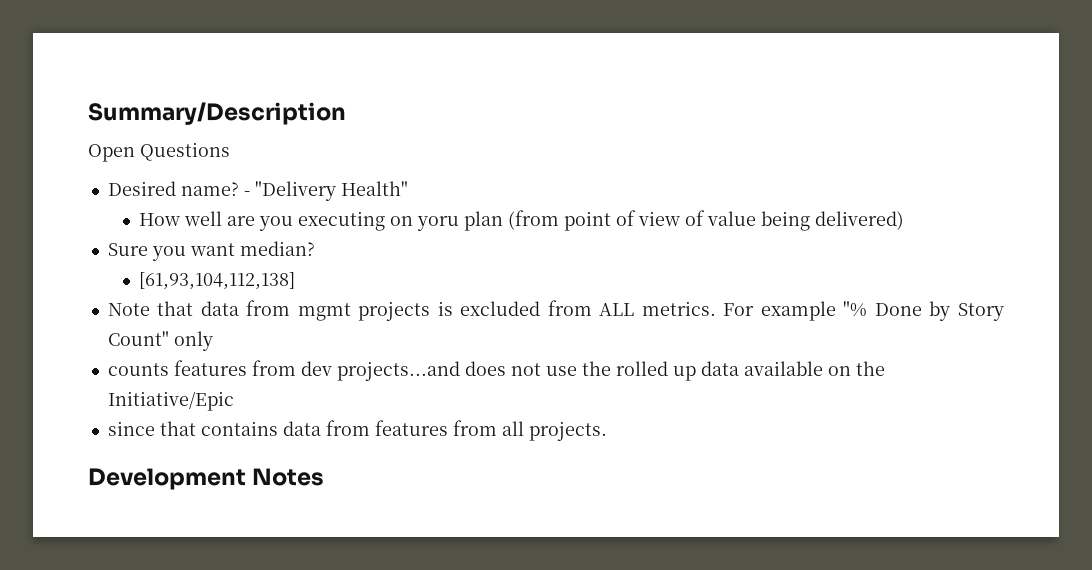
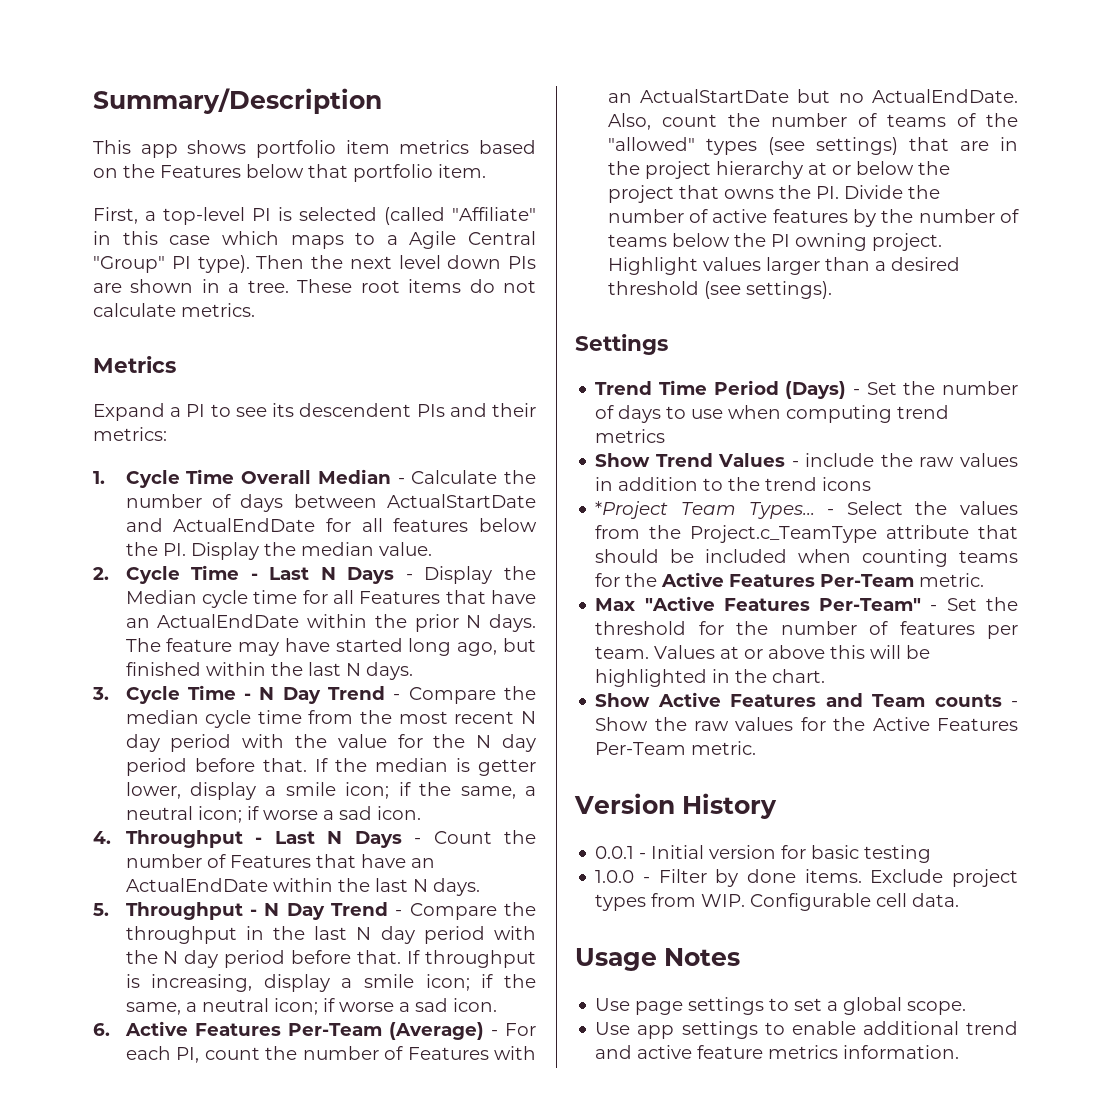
[88,142,230,162] [107,181,408,201] [139,210,905,231] [107,241,315,261] [139,272,296,290] [107,300,1005,321] [107,331,213,351] [107,360,885,381] [107,391,234,411] [107,420,607,441] [88,468,325,490] Open Questions // Desired name? - "Delivery Health" // How well are you executing on yoru plan (from point of view of value being delivered) // Sure you want median? // [61,93,104,112,138] // Note that data from mgmt projects is excluded from ALL metrics. For example "% Done by Story Count" only // counts features from dev projects...and does not use the rolled up data available on the Initiative/Epic // since that contains data from features from all projects. // Development Notes -> [93,140,536,158] [93,164,486,182] [93,207,536,225] [93,231,536,249] [93,255,536,273] [93,279,537,293] [93,303,255,317] [93,356,176,373] [93,403,536,421] [93,427,167,441] [93,469,536,488] [125,494,536,512] [125,518,537,532] [125,542,432,560] [93,565,536,584] [125,590,536,608] [125,614,536,632] [125,638,536,656] [125,662,413,680] [92,685,536,704] [125,710,536,728] [125,734,536,752] [125,758,537,776] [125,782,536,800] [125,806,421,823] [93,830,536,848] [125,854,435,868] [125,878,480,896] [93,902,536,920] [125,926,536,944] [125,950,536,968] [125,974,536,992] [125,998,497,1015] [93,1021,536,1040] [125,1046,536,1063] [607,89,1018,103] [607,113,1019,130] [607,137,1018,155] [607,161,950,179] [607,185,940,203] [607,209,1019,227] [607,233,942,251] [607,257,960,275] [607,281,832,299] [575,334,668,355] [595,380,1018,399] [595,405,950,423] [595,429,666,443] [595,453,1018,467] [595,477,872,491] [595,501,1018,519] [595,525,1018,543] [595,549,1018,567] [595,572,985,587] [595,596,1018,611] [595,621,1018,639] [595,645,931,659] [595,669,826,687] [595,692,1018,707] [595,717,1018,731] [595,741,757,755] [574,793,777,819] [595,845,932,863] [595,869,1018,887] [595,893,960,911] [575,948,740,971] [595,997,967,1015] [595,1021,1018,1039] [595,1045,960,1059] This app shows portfolio item metrics based on the Features below that portfolio item. // First, a top-level PI is selected (called "Affiliate" in this case which maps to a Agile Central "Group" PI type). Then the next level down PIs are shown in a tree. These root items do not calculate metrics. // Metrics // Expand a PI to see its descendent PIs and their metrics: // 1. Cycle Time Overall Median - Calculate the number of days between ActualStartDate and ActualEndDate for all features below the PI. Display the median value. // 2. Cycle Time - Last N Days - Display the Median cycle time for all Features that have an ActualEndDate within the prior N days. The feature may have started long ago, but finished within the last N days. // 3. Cycle Time - N Day Trend - Compare the median cycle time from the most recent N day period with the value for the N day period before that. If the median is getter lower, display a smile icon; if the same, a neutral icon; if worse a sad icon. // 4. Throughput - Last N Days - Count the number of Features that have an ActualEndDate within the last N days. // 5. Throughput - N Day Trend - Compare the throughput in the last N day period with the N day period before that. If throughput is increasing, display a smile icon; if the same, a neutral icon; if worse a sad icon. // 6. Active Features Per-Team (Average) - For each PI, count the number of Features with an ActualStartDate but no ActualEndDate. Also, count the number of teams of the "allowed" types (see settings) that are in the project hierarchy at or below the project that owns the PI. Divide the number of active features by the number of teams below the PI owning project. Highlight values larger than a desired threshold (see settings). // Settings // Trend Time Period (Days) - Set the number of days to use when computing trend metrics // Show Trend Values - include the raw values in addition to the trend icons // *Project Team Types... - Select the values from the Project.c_TeamType attribute that should be included when counting teams for the Active Features Per-Team metric. // Max "Active Features Per-Team" - Set the threshold for the number of features per team. Values at or above this will be highlighted in the chart. // Show Active Features and Team counts - Show the raw values for the Active Features Per-Team metric. // Version History // 0.0.1 - Initial version for basic testing // 1.0.0 - Filter by done items. Exclude project types from WIP. Configurable cell data. // Usage Notes // Use page settings to set a global scope. // Use app settings to enable additional trend and active feature metrics information.

